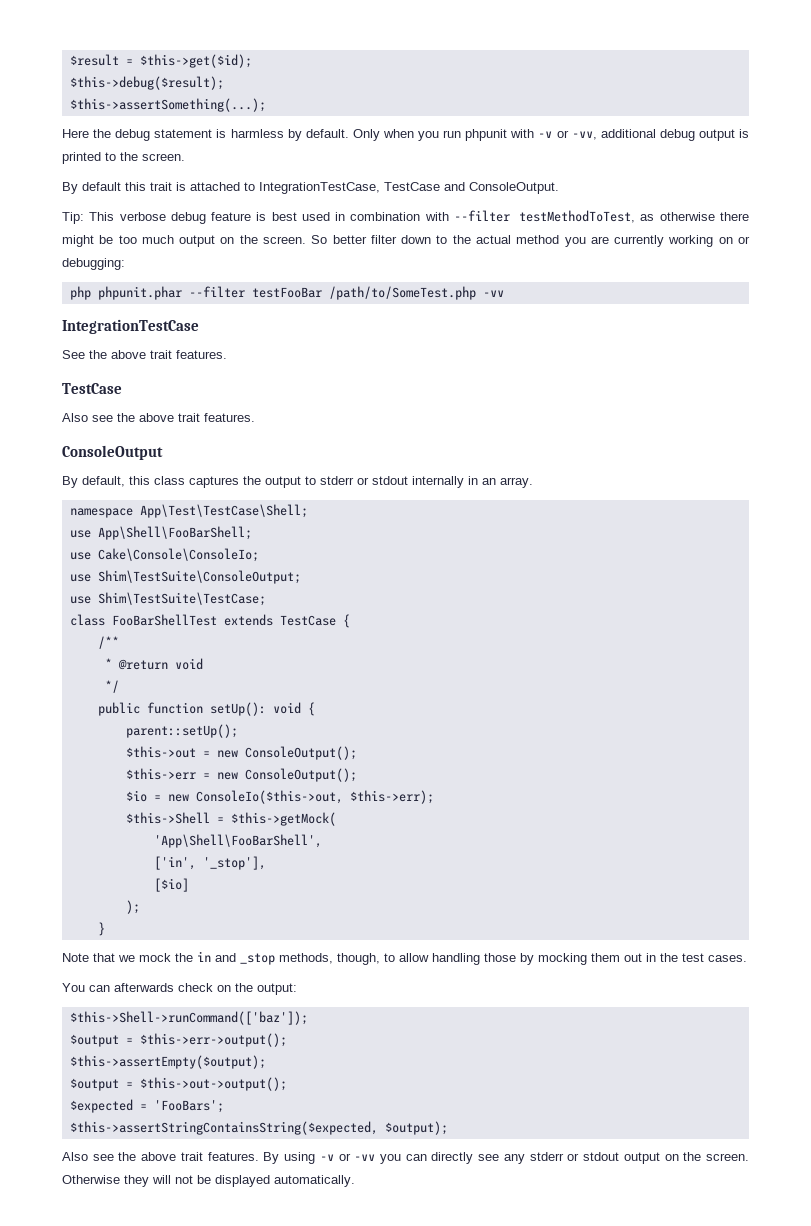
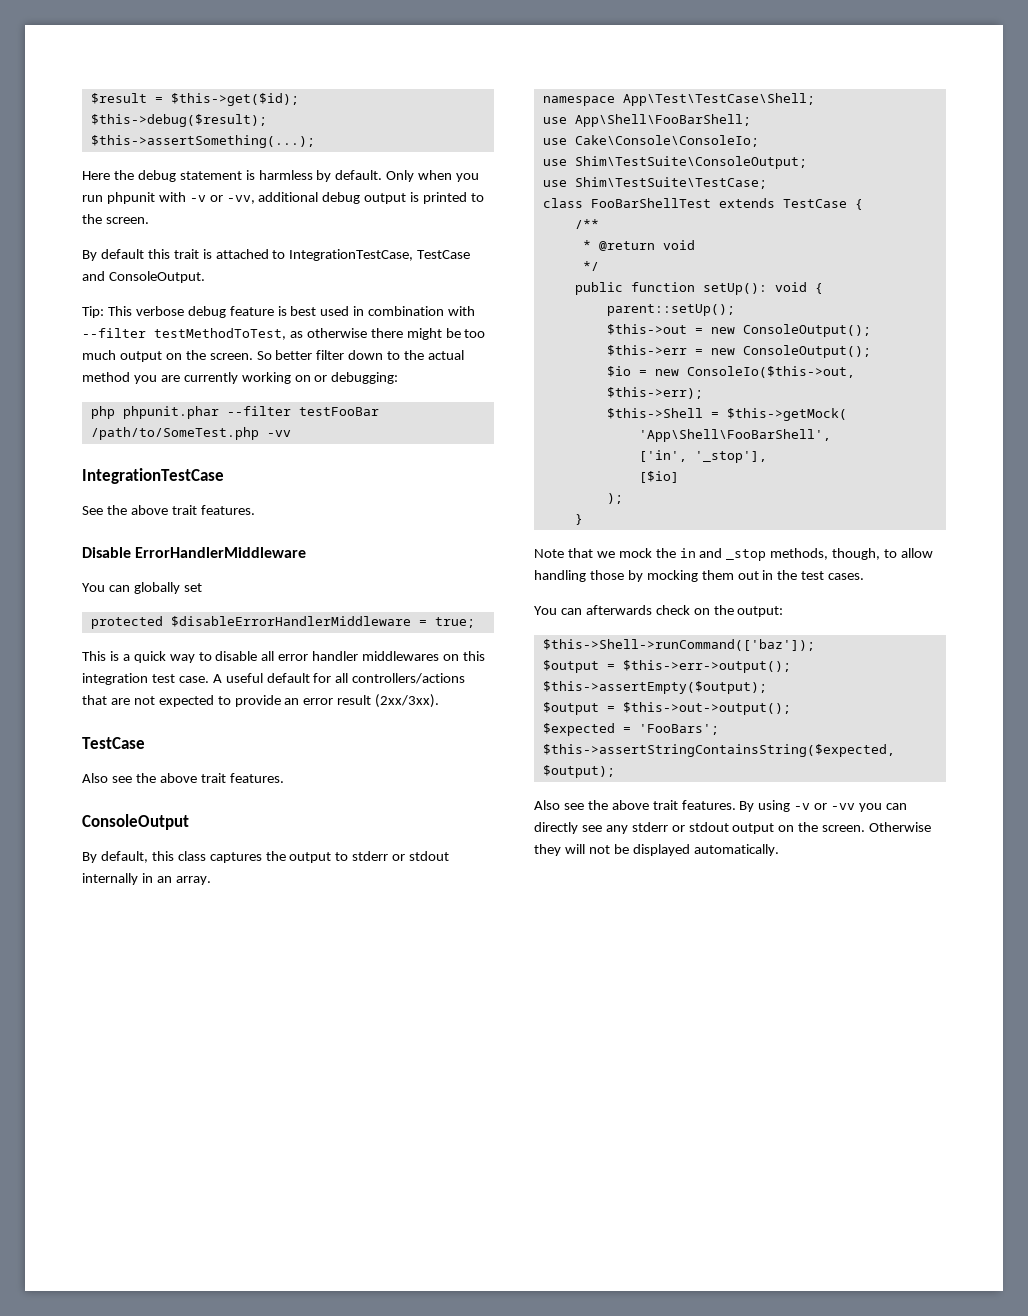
(227, 354) none -> [82,547,307,558] [82,582,202,594] [90,616,475,629] [82,651,485,663] [82,673,466,685] [82,694,440,708] // Disable ErrorHandlerMiddleware // You can globally set // protected $disableErrorHandlerMiddleware = true; // This is a quick way to disable all error handler middlewares on this integration test case. A useful default for all controllers/actions that are not expected to provide an error result (2xx/3xx).

